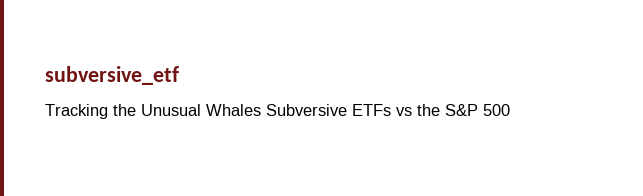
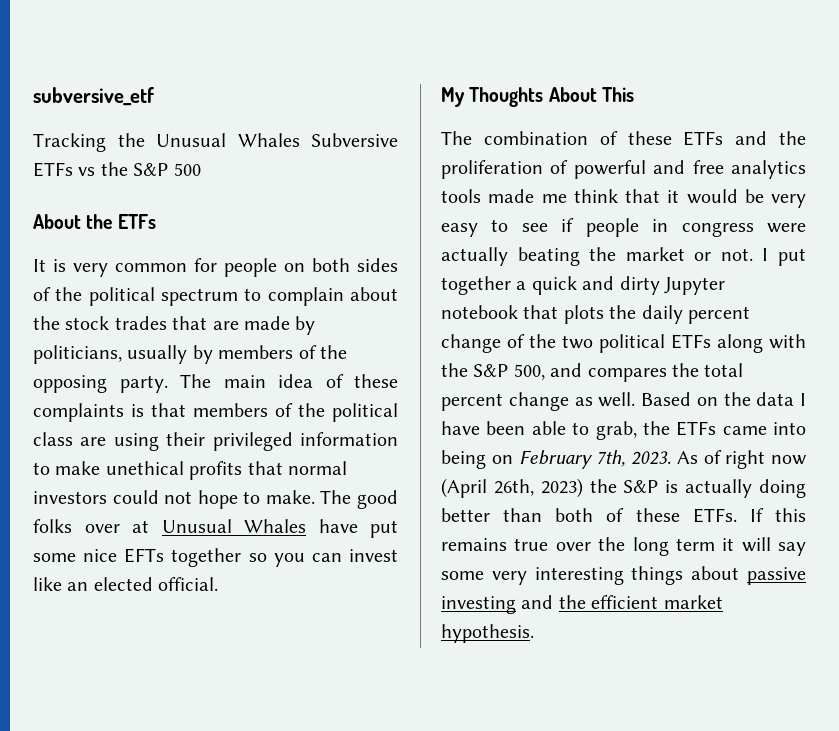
(510, 110) none -> [33,214,156,229] [33,258,398,277] [33,287,398,306] [33,316,316,335] [33,345,347,364] [33,374,398,393] [33,403,398,422] [33,432,398,451] [33,461,347,480] [33,490,398,509] [33,519,398,538] [33,548,398,567] [33,577,219,591] [441,87,634,107] [441,131,806,146] [441,160,806,179] [441,189,806,208] [441,218,806,237] [441,247,806,266] [441,276,725,295] [441,305,750,324] [441,334,806,353] [441,363,744,382] [441,392,806,411] [441,421,806,440] [441,450,807,469] [441,478,806,498] [441,508,806,523] [441,537,806,556] [441,566,806,585] [441,595,723,614] [441,624,534,643] // About the ETFs // It is very common for people on both sides of the political spectrum to complain about the stock trades that are made by politicians, usually by members of the opposing party. The main idea of these complaints is that members of the political class are using their privileged information to make unethical profits that normal investors could not hope to make. The good folks over at Unusual Whales have put some nice EFTs together so you can invest like an elected official. // My Thoughts About This // The combination of these ETFs and the proliferation of powerful and free analytics tools made me think that it would be very easy to see if people in congress were actually beating the market or not. I put together a quick and dirty Jupyter notebook that plots the daily percent change of the two political ETFs along with the S&P 500, and compares the total percent change as well. Based on the data I have been able to grab, the ETFs came into being on February 7th, 2023. As of right now (April 26th, 2023) the S&P is actually doing better than both of these ETFs. If this remains true over the long term it will say some very interesting things about passive investing and the efficient market hypothesis.

